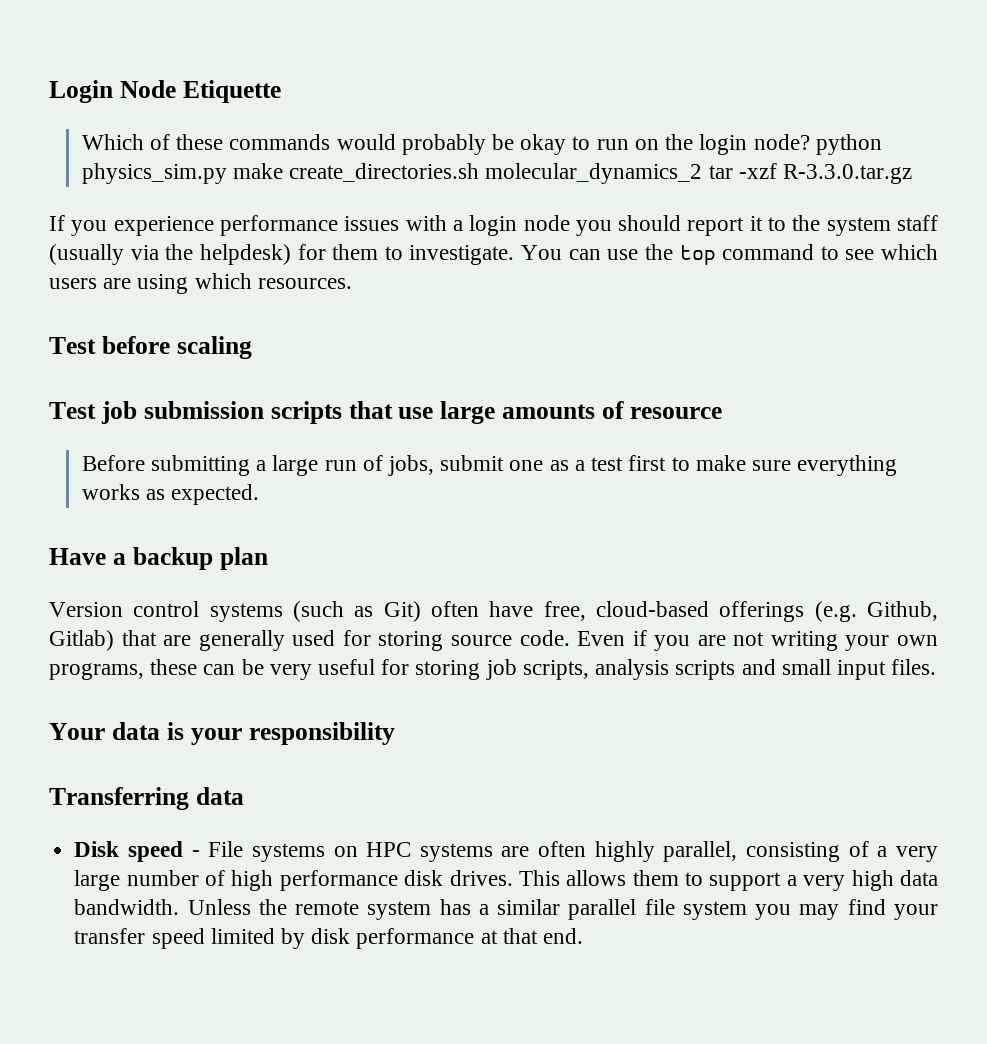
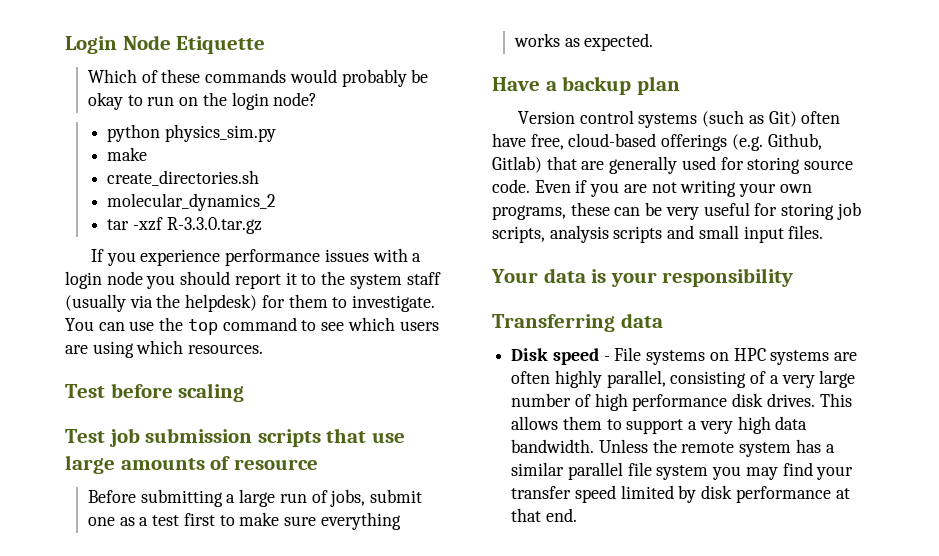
(810, 142) none -> (318, 99) //
[232,163,283,179] make -> [107,147,148,161] // make //
(480, 172) none -> (260, 178) //
(703, 173) none -> (277, 202) //

